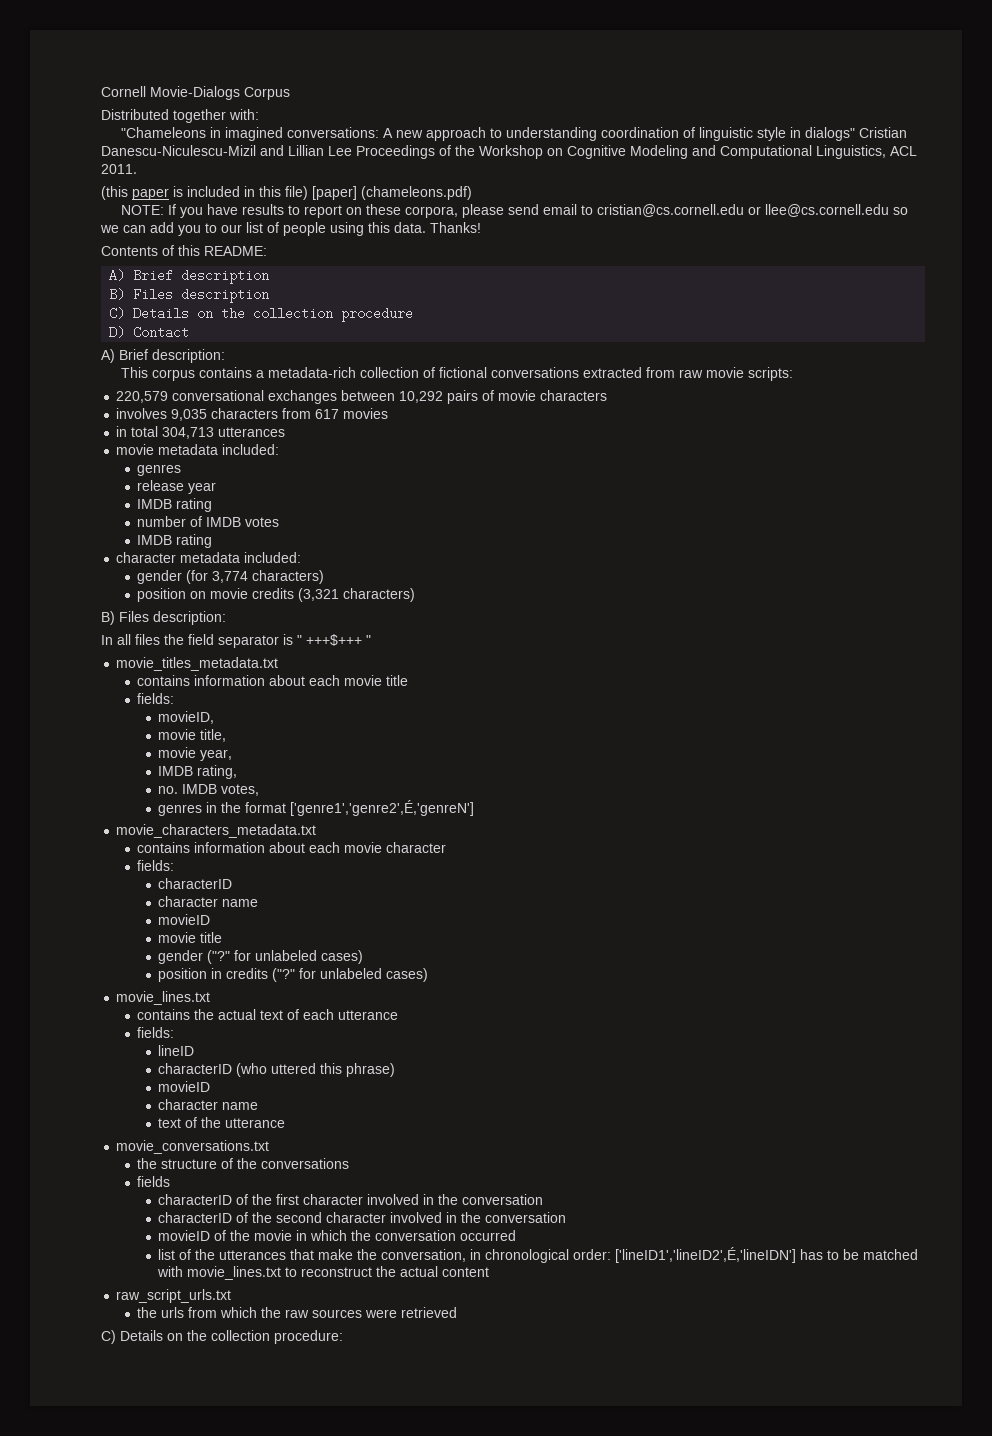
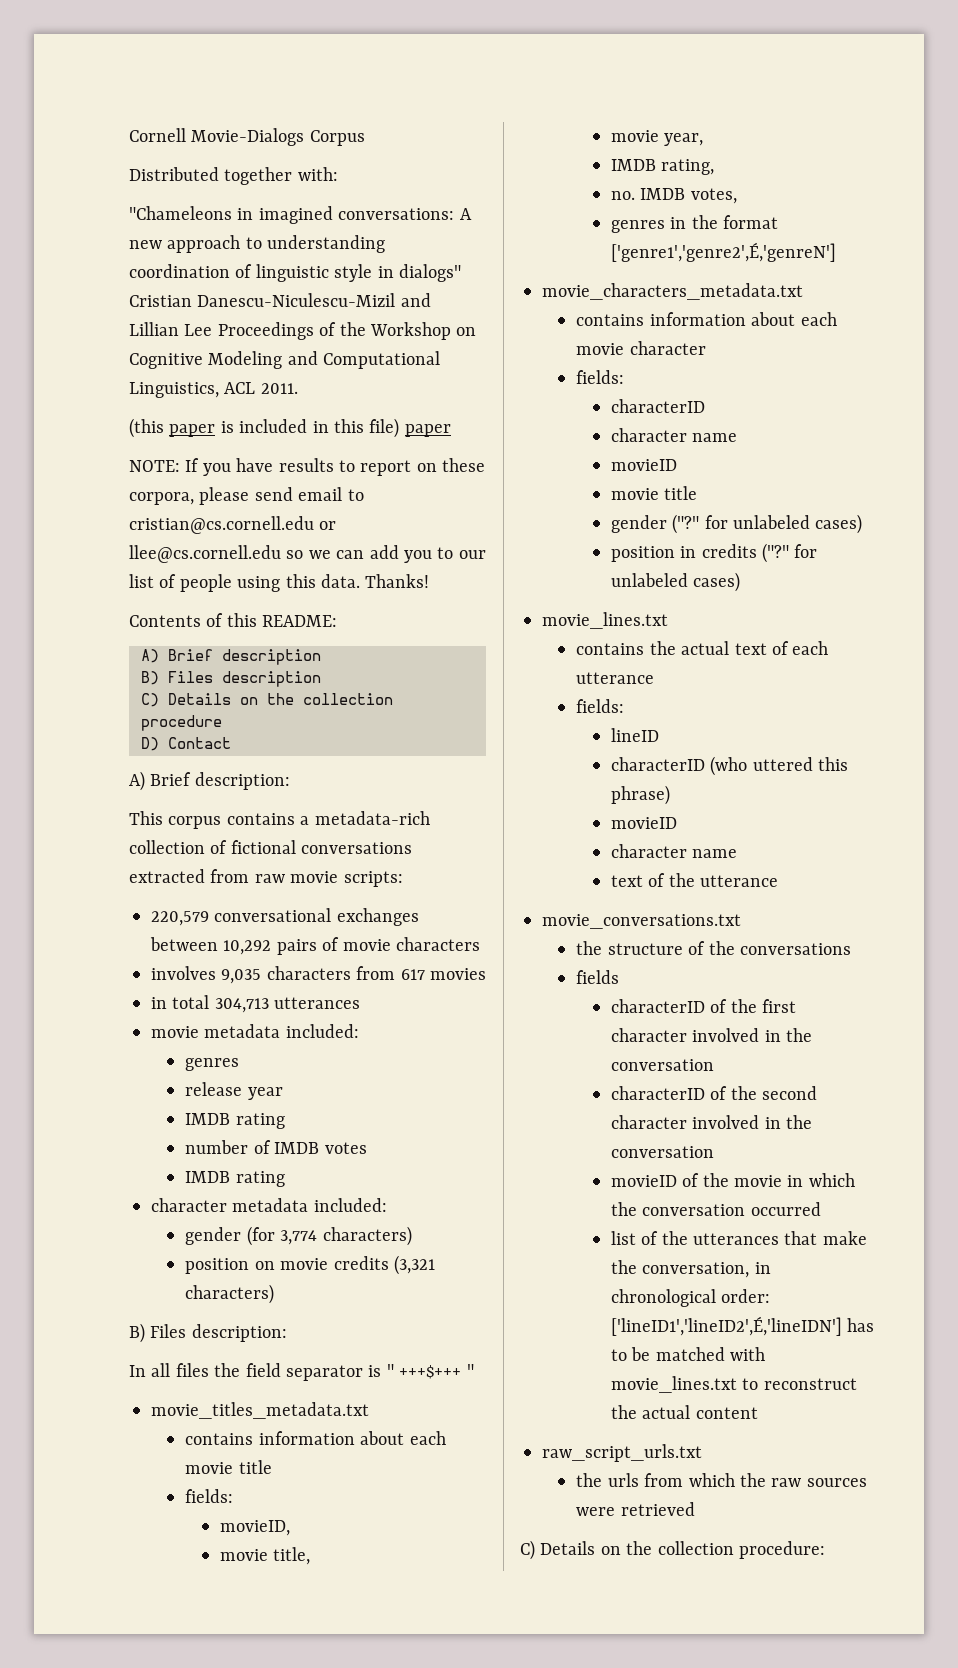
[312,186,472,200] [paper] (chameleons.pdf) -> [404,424,451,437] paper

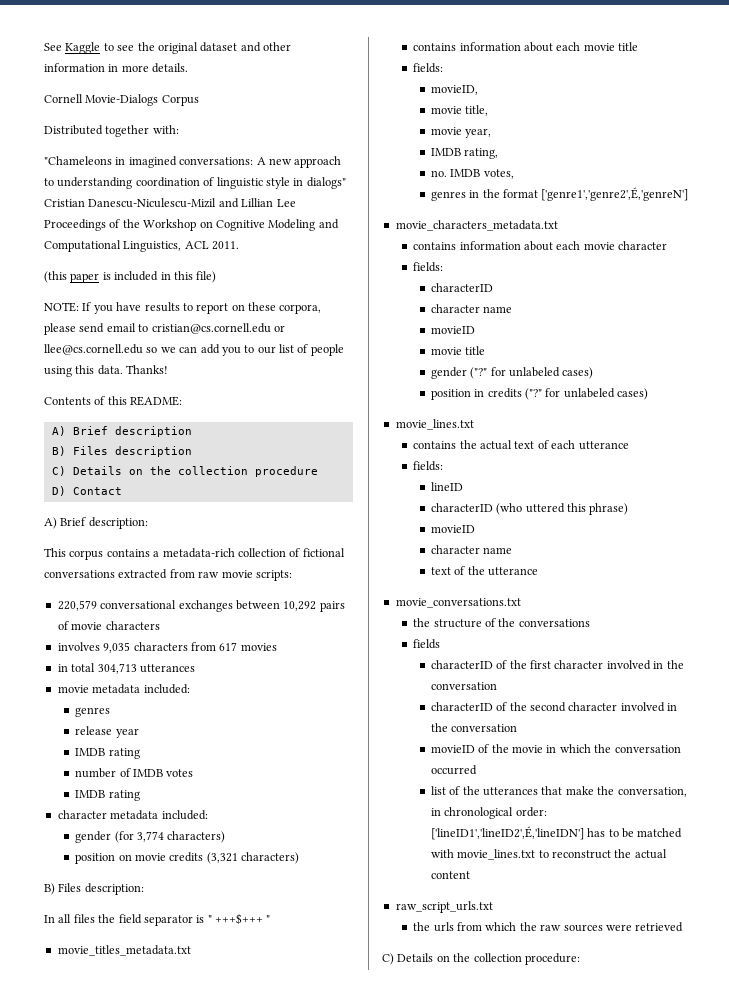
(129, 135) none -> [44,42,291,54] [44,63,189,73] See Kaggle to see the original dataset and other information in more details. //
[404,424,451,437] paper -> (217, 277) none

